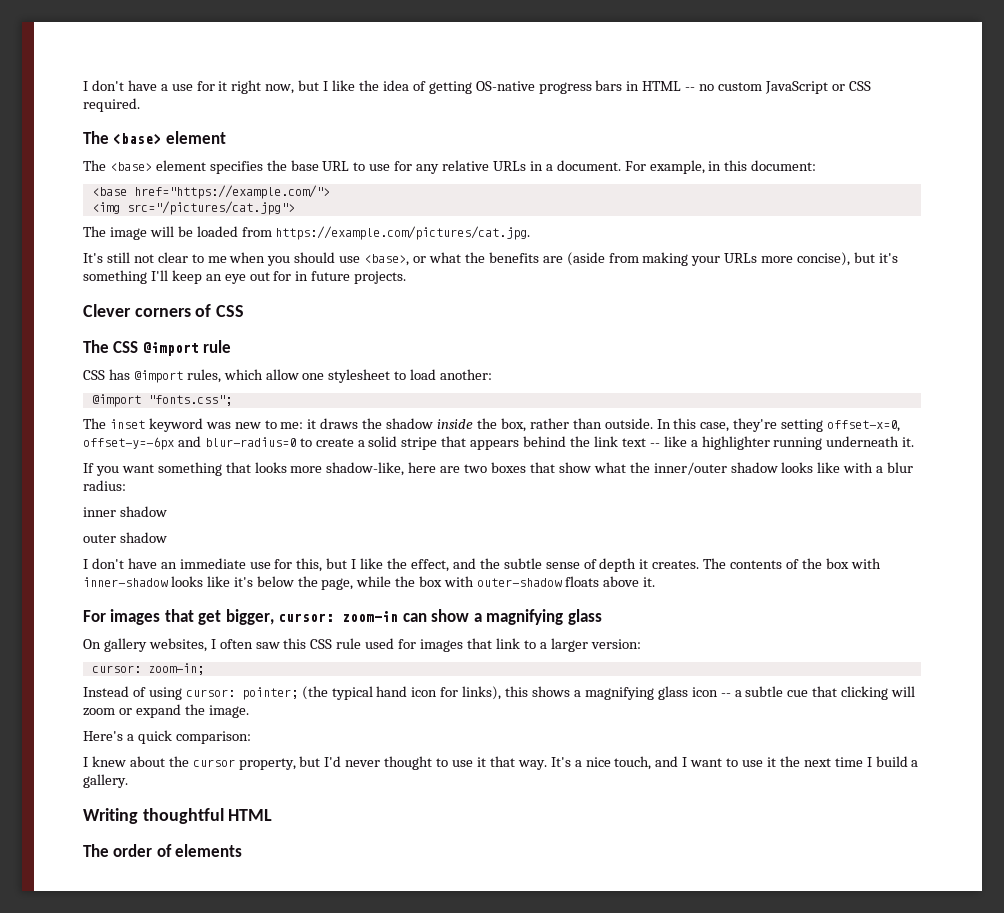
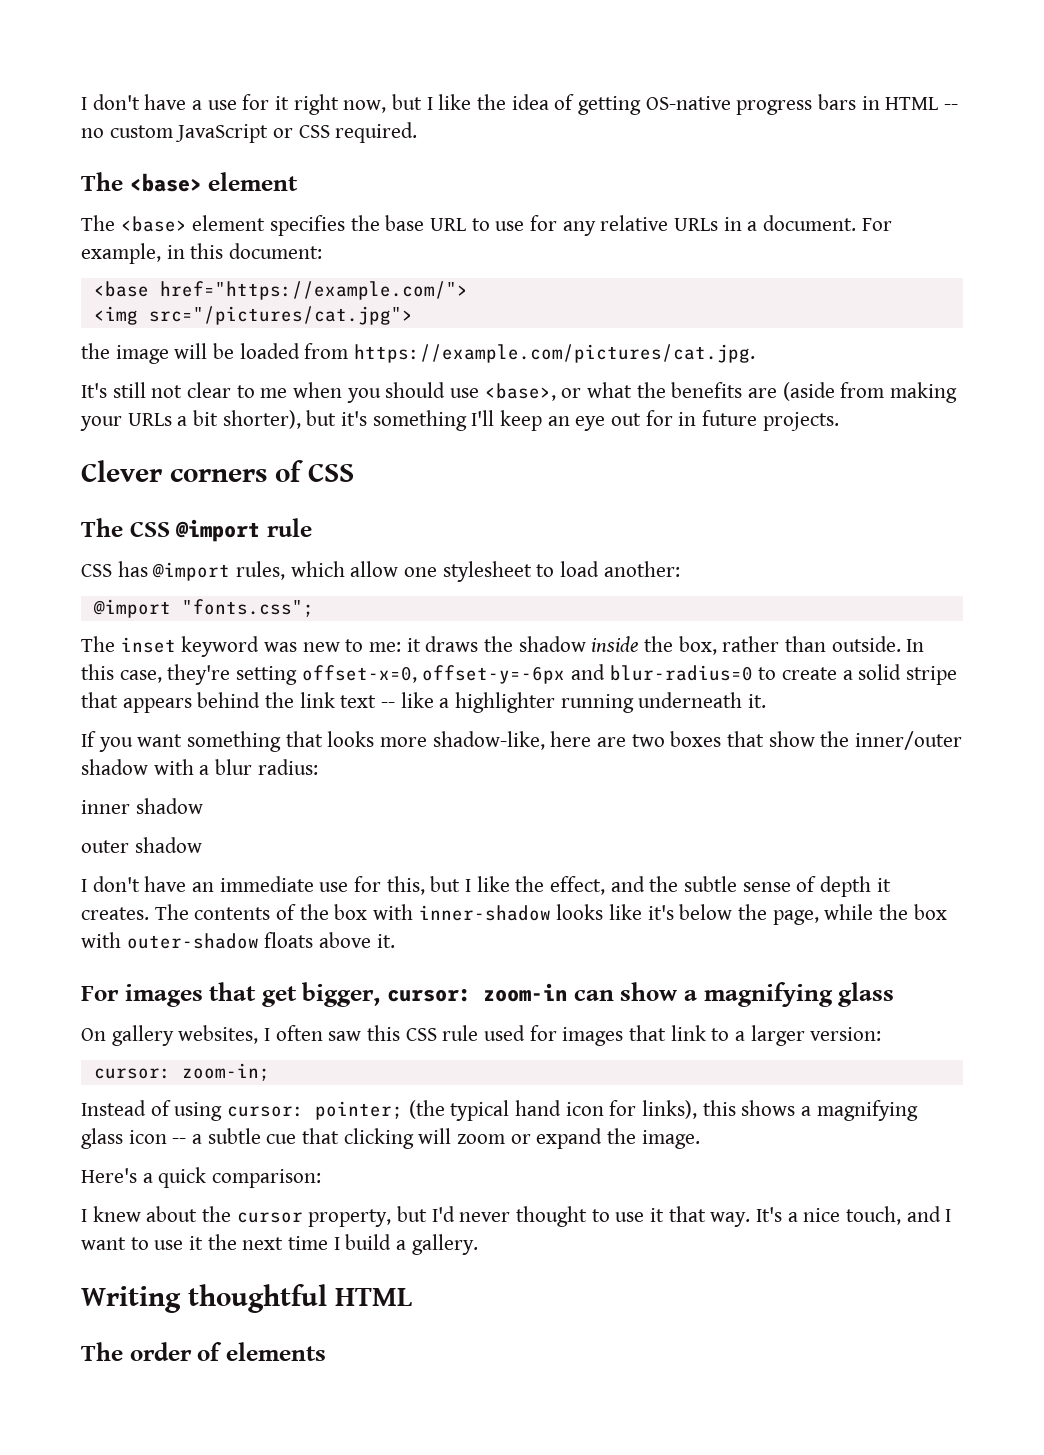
[83,226,106,237] The -> [81,343,110,359] the
[761,252,851,266] more concise), -> [177,410,301,429] a bit shorter),
[593,462,626,473] what -> (815, 739) none
[781,462,841,473] looks like -> (148, 767) none

